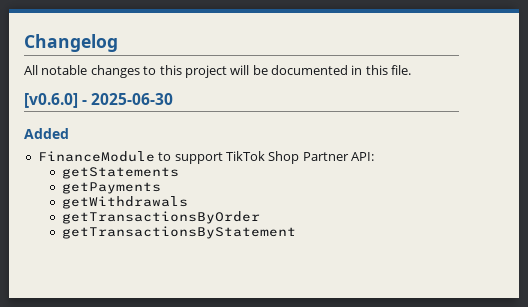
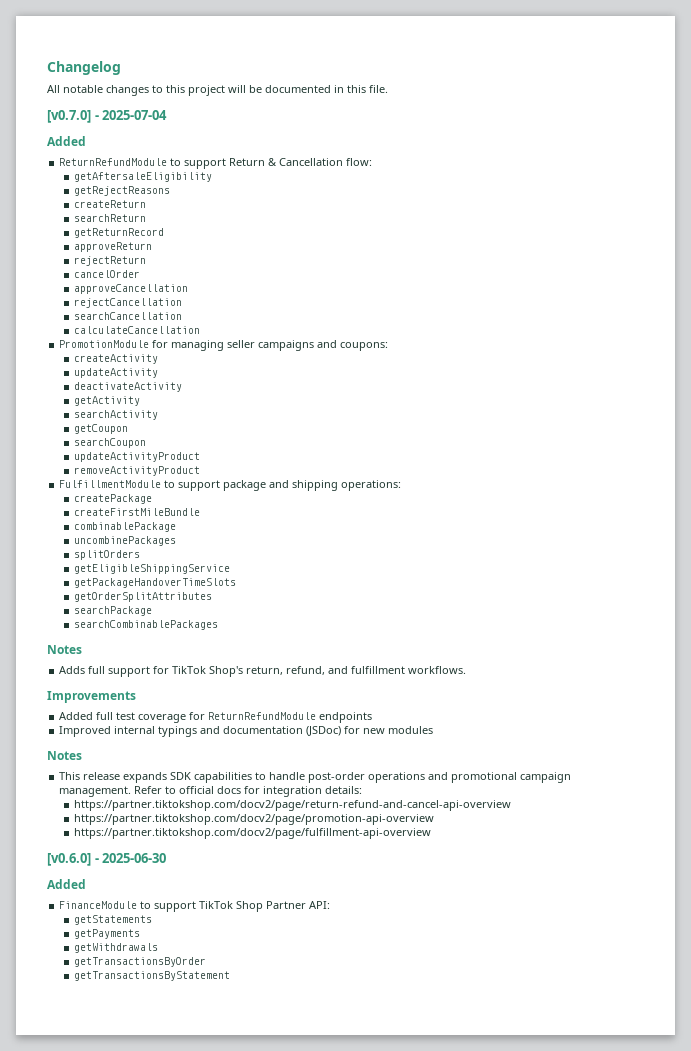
(412, 70) none -> [47,110,168,123] [47,136,86,146] [59,158,373,169] [73,172,212,182] [73,186,170,196] [73,200,146,208] [73,214,146,222] [73,228,164,238] [73,242,152,252] [73,256,146,266] [73,270,140,278] [73,284,188,294] [73,298,182,308] [73,312,182,320] [73,326,200,334] [59,340,389,351] [73,354,158,364] [73,368,158,378] [73,382,182,392] [73,396,140,406] [73,410,158,420] [73,424,128,434] [73,438,146,448] [73,452,200,462] [73,466,200,476] [59,480,402,491] [73,494,152,504] [73,508,200,516] [73,522,176,532] [73,536,176,546] [73,550,140,560] [73,564,230,574] [73,578,236,588] [73,592,212,602] [73,606,152,616] [73,620,218,630] [47,645,82,654] [59,666,467,677] [47,691,136,703] [59,712,373,723] [59,726,434,737] [47,751,82,760] [59,772,572,783] [59,786,363,797] [73,800,511,811] [73,814,434,825] [73,828,431,839] // [v0.7.0] - 2025-07-04 // Added // ReturnRefundModule to support Return & Cancellation flow: // getAftersaleEligibility // getRejectReasons // createReturn // searchReturn // getReturnRecord // approveReturn // rejectReturn // cancelOrder // approveCancellation // rejectCancellation // searchCancellation // calculateCancellation // PromotionModule for managing seller campaigns and coupons: // createActivity // updateActivity // deactivateActivity // getActivity // searchActivity // getCoupon // searchCoupon // updateActivityProduct // removeActivityProduct // FulfillmentModule to support package and shipping operations: // createPackage // createFirstMileBundle // combinablePackage // uncombinePackages // splitOrders // getEligibleShippingService // getPackageHandoverTimeSlots // getOrderSplitAttributes // searchPackage // searchCombinablePackages // Notes // Adds full support for TikTok Shop's return, refund, and fulfillment workflows. // Improvements // Added full test coverage for ReturnRefundModule endpoints // Improved internal typings and documentation (JSDoc) for new modules // Notes // This release expands SDK capabilities to handle post-order operations and promotional campaign management. Refer to official docs for integration details: // https://partner.tiktokshop.com/docv2/page/return-refund-and-cancel-api-overview // https://partner.tiktokshop.com/docv2/page/promotion-api-overview // https://partner.tiktokshop.com/docv2/page/fulfillment-api-overview

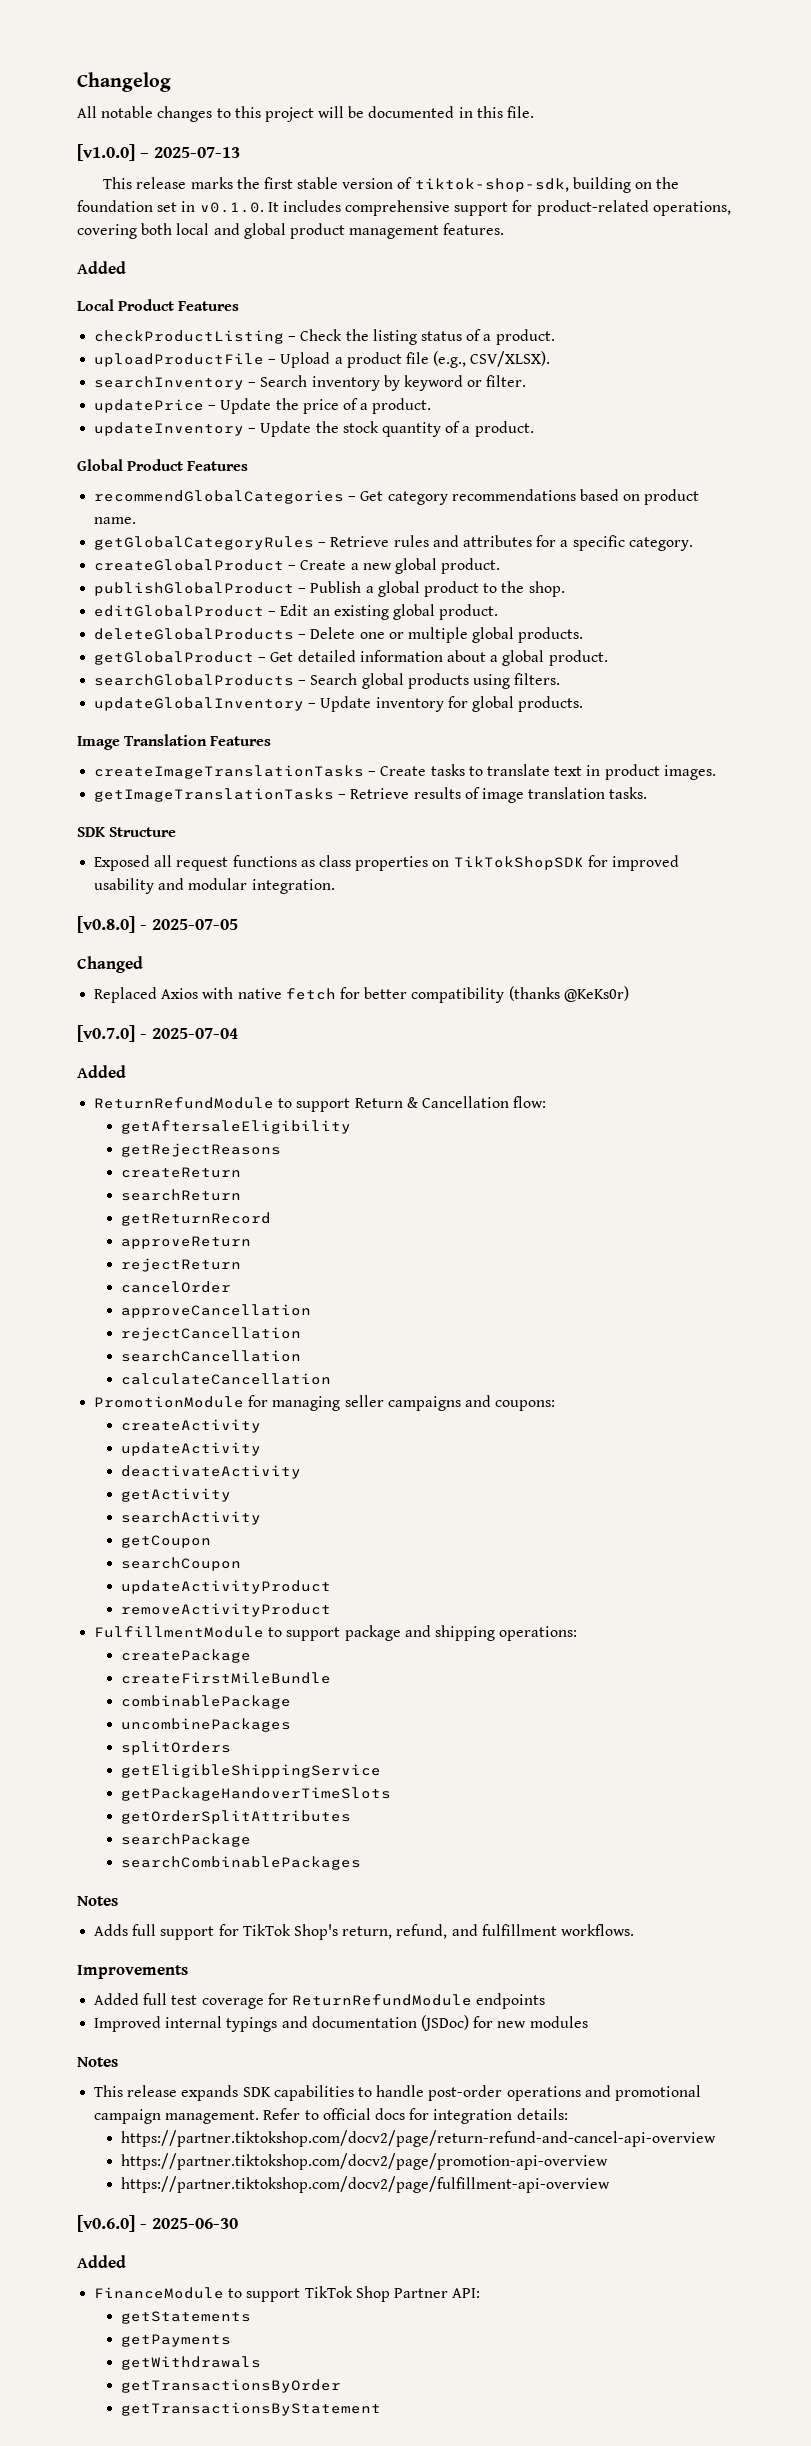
(388, 89) none -> [77,144,240,161] [103,177,680,193] [77,200,731,216] [77,223,505,239] [77,261,126,274] [77,299,240,311] [94,329,555,345] [94,351,551,368] [94,375,527,391] [94,398,432,414] [94,421,534,437] [77,459,249,471] [94,489,700,505] [94,517,137,524] [94,535,693,551] [94,558,501,574] [94,581,565,597] [94,604,499,620] [94,627,584,643] [94,650,608,666] [94,673,561,689] [94,696,584,712] [77,734,272,750] [94,764,716,780] [94,787,648,803] [77,827,177,837] [94,855,679,871] [94,878,335,894] [77,916,238,933] [77,956,143,973] [94,986,629,1003] // [v1.0.0] – 2025-07-13 // This release marks the first stable version of tiktok-shop-sdk, building on the foundation set in v0.1.0. It includes comprehensive support for product-related operations, covering both local and global product management features. // Added // Local Product Features // checkProductListing – Check the listing status of a product. // uploadProductFile – Upload a product file (e.g., CSV/XLSX). // searchInventory – Search inventory by keyword or filter. // updatePrice – Update the price of a product. // updateInventory – Update the stock quantity of a product. // Global Product Features // recommendGlobalCategories – Get category recommendations based on product name. // getGlobalCategoryRules – Retrieve rules and attributes for a specific category. // createGlobalProduct – Create a new global product. // publishGlobalProduct – Publish a global product to the shop. // editGlobalProduct – Edit an existing global product. // deleteGlobalProducts – Delete one or multiple global products. // getGlobalProduct – Get detailed information about a global product. // searchGlobalProducts – Search global products using filters. // updateGlobalInventory – Update inventory for global products. // Image Translation Features // createImageTranslationTasks – Create tasks to translate text in product images. // getImageTranslationTasks – Retrieve results of image translation tasks. // SDK Structure // Exposed all request functions as class properties on TikTokShopSDK for improved usability and modular integration. // [v0.8.0] - 2025-07-05 // Changed // Replaced Axios with native fetch for better compatibility (thanks @KeKs0r)

